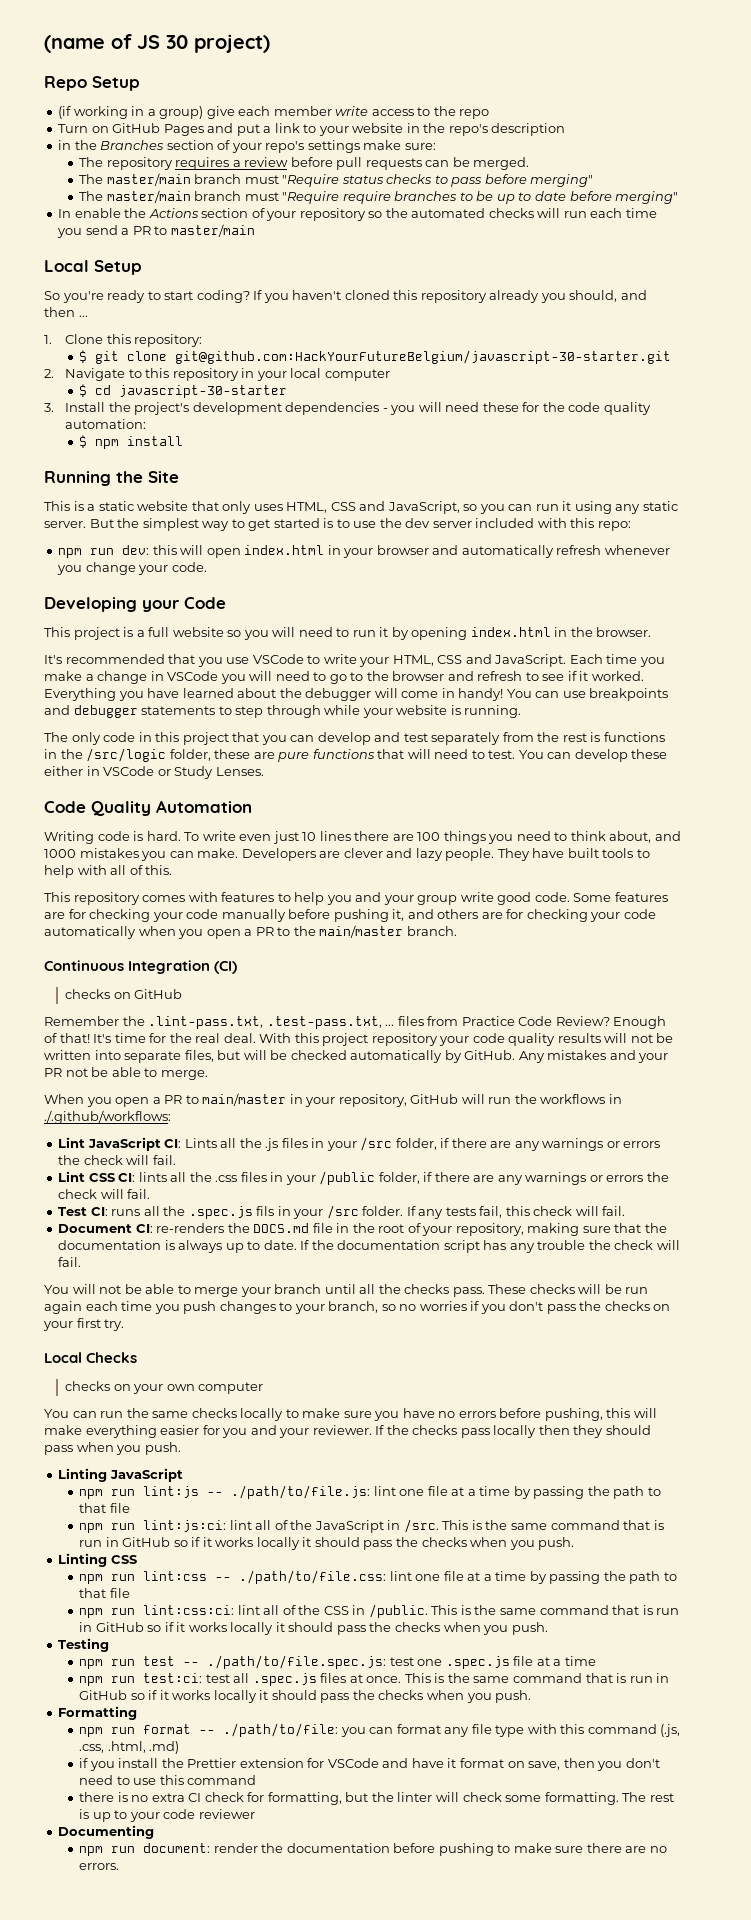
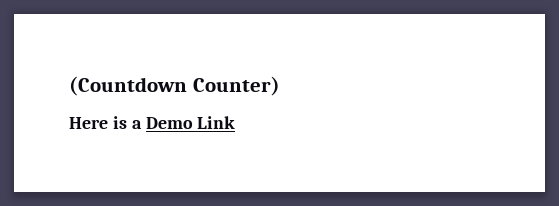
[44,34,270,53] [44,76,140,91] [58,106,490,119] [58,123,566,136] [58,140,436,153] [79,157,530,170] [79,173,594,187] [79,190,679,204] [58,208,657,221] [57,224,255,238] [44,260,142,275] [44,290,647,303] [44,307,88,317] [44,334,203,347] [79,350,672,364] [44,368,390,381] [79,384,288,398] [44,402,651,415] [65,419,147,429] [79,435,184,449] [44,471,179,486] [44,501,678,514] [44,518,631,531] [58,545,670,558] [57,562,207,575] [44,597,226,612] [44,627,652,640] [44,654,665,667] [44,671,644,684] [44,688,669,701] [44,705,522,718] [44,732,665,745] [44,748,668,762] [44,766,264,779] [44,800,252,816] [44,831,681,844] [44,848,650,861] [44,865,173,878] [44,892,668,905] [44,909,656,922] [44,925,457,939] [44,960,238,974] [65,989,183,999] [44,1016,667,1029] [44,1033,674,1046] [44,1050,669,1063] [44,1067,208,1080] [44,1093,622,1107] [44,1110,171,1124] [58,1137,661,1151] [58,1155,176,1165] [58,1171,669,1185] [58,1189,151,1199] [58,1205,626,1219] [58,1223,667,1236] [58,1240,680,1253] [58,1257,82,1267] [44,1284,649,1297] [44,1301,671,1314] [43,1318,125,1331] [44,1352,138,1363] [65,1381,264,1394] [44,1408,657,1421] [44,1425,651,1438] [44,1442,181,1455] [58,1468,183,1482] [79,1485,661,1499] [79,1503,130,1513] [79,1519,664,1533] [79,1537,575,1550] [58,1553,137,1567] [79,1570,677,1584] [79,1588,130,1598] [79,1604,680,1618] [79,1622,548,1635] [58,1638,110,1652] [79,1655,596,1669] [79,1673,670,1686] [79,1690,532,1703] [58,1706,138,1720] [79,1723,681,1737] [79,1741,180,1754] [79,1758,660,1771] [79,1775,257,1785] [79,1792,674,1805] [79,1809,255,1822] [58,1825,155,1839] [79,1843,667,1856] [79,1863,120,1870] (name of JS 30 project) // Repo Setup // (if working in a group) give each member write access to the repo // Turn on GitHub Pages and put a link to your website in the repo's description // in the Branches section of your repo's settings make sure: // The repository requires a review before pull requests can be merged. // The master/main branch must "Require status checks to pass before merging" // The master/main branch must "Require require branches to be up to date before merging" // In enable the Actions section of your repository so the automated checks will run each time you send a PR to master/main // Local Setup // So you're ready to start coding? If you haven't cloned this repository already you should, and then ... // 1. Clone this repository: // $ git clone git@github.com:HackYourFutureBelgium/javascript-30-starter.git // 2. Navigate to this repository in your local computer // $ cd javascript-30-starter // 3. Install the project's development dependencies - you will need these for the code quality automation: // $ npm install // Running the Site // This is a static website that only uses HTML, CSS and JavaScript, so you can run it using any static server. But the simplest way to get started is to use the dev server included with this repo: // npm run dev: this will open index.html in your browser and automatically refresh whenever you change your code. // Developing your Code // This project is a full website so you will need to run it by opening index.html in the browser. // It's recommended that you use VSCode to write your HTML, CSS and JavaScript. Each time you make a change in VSCode you will need to go to the browser and refresh to see if it worked. Everything you have learned about the debugger will come in handy! You can use breakpoints and debugger statements to step through while your website is running. // The only code in this project that you can develop and test separately from the rest is functions in the /src/logic folder, these are pure functions that will need to test. You can develop these either in VSCode or Study Lenses. // Code Quality Automation // Writing code is hard. To write even just 10 lines there are 100 things you need to think about, and 1000 mistakes you can make. Developers are clever and lazy people. They have built tools to help with all of this. // This repository comes with features to help you and your group write good code. Some features are for checking your code manually before pushing it, and others are for checking your code automatically when you open a PR to the main/master branch. // Continuous Integration (CI) // checks on GitHub // Remember the .lint-pass.txt, .test-pass.txt, ... files from Practice Code Review? Enough of that! It's time for the real deal. With this project repository your code quality results will not be written into separate files, but will be checked automatically by GitHub. Any mistakes and your PR not be able to merge. // When you open a PR to main/master in your repository, GitHub will run the workflows in ./.github/workflows: // Lint JavaScript CI: Lints all the .js files in your /src folder, if there are any warnings or errors the check will fail. // Lint CSS CI: lints all the .css files in your /public folder, if there are any warnings or errors the check will fail. // Test CI: runs all the .spec.js fils in your /src folder. If any tests fail, this check will fail. // Document CI: re-renders the DOCS.md file in the root of your repository, making sure that the documentation is always up to date. If the documentation script has any trouble the check will fail. // You will not be able to merge your branch until all the checks pass. These checks will be run again each time you push changes to your branch, so no worries if you don't pass the checks on your first try. // Local Checks // checks on your own computer // You can run the same checks locally to make sure you have no errors before pushing, this will make everything easier for you and your reviewer. If the checks pass locally then they should pass when you push. // Linting JavaScript // npm run lint:js -- ./path/to/file.js: lint one file at a time by passing the path to that file // npm run lint:js:ci: lint all of the JavaScript in /src. This is the same command that is run in GitHub so if it works locally it should pass the checks when you push. // Linting CSS // npm run lint:css -- ./path/to/file.css: lint one file at a time by passing the path to that file // npm run lint:css:ci: lint all of the CSS in /public. This is the same command that is run in GitHub so if it works locally it should pass the checks when you push. // Testing // npm run test -- ./path/to/file.spec.js: test one .spec.js file at a time // npm run test:ci: test all .spec.js files at once. This is the same command that is run in GitHub so if it works locally it should pass the checks when you push. // Formatting // npm run format -- ./path/to/file: you can format any file type with this command (.js, .css, .html, .md) // if you install the Prettier extension for VSCode and have it format on save, then you don't need to use this command // there is no extra CI check for formatting, but the linter will check some formatting. The rest is up to your code reviewer // Documenting // npm run document: render the documentation before pushing to make sure there are no errors. -> [69,76,280,96] [69,116,236,129] (Countdown Counter) // Here is a Demo Link

